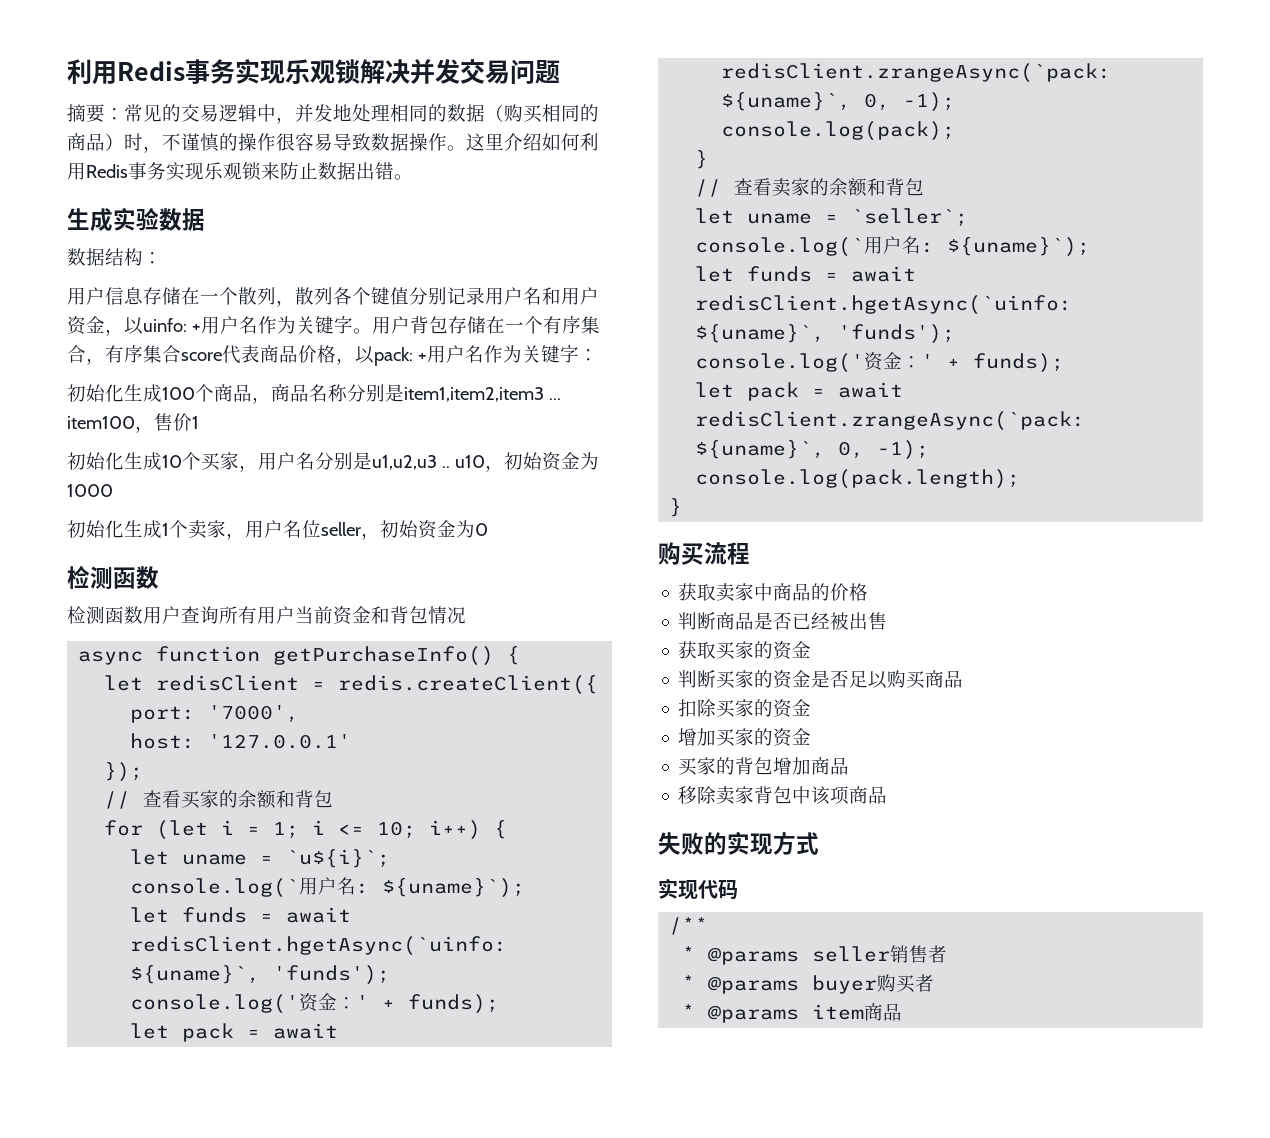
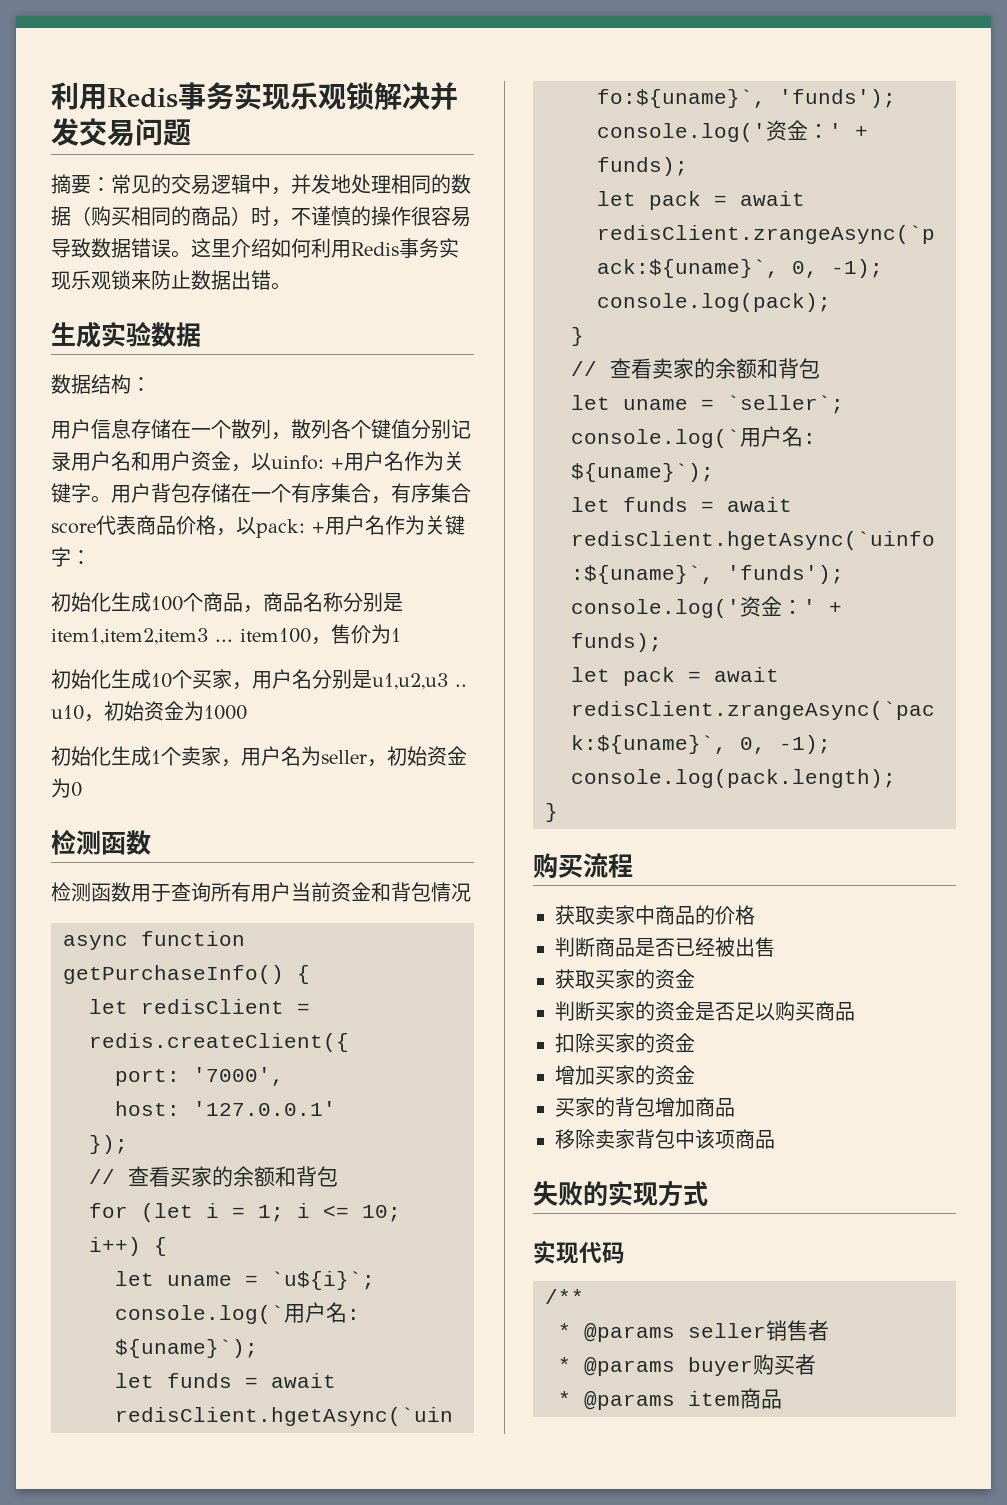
[409,133,447,151] 操作 -> [131,238,171,258] 错误
(192, 422) none -> [371,624,391,644] 为
[302,520,321,538] 位 -> [301,746,321,766] 为
[162,606,181,624] 户 -> [151,884,171,902] 于

